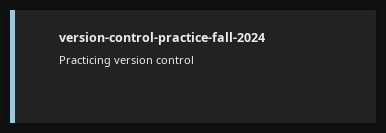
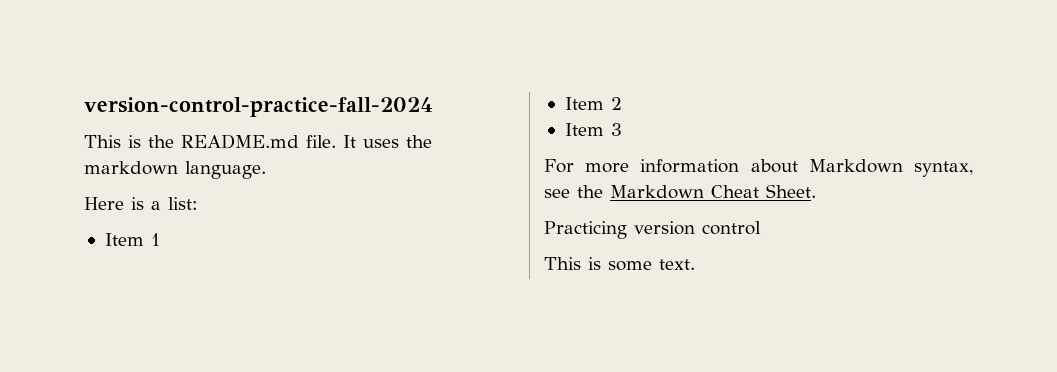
(265, 38) none -> [84,134,432,149] [84,161,266,179] [84,197,198,210] [104,233,160,246] [564,97,622,110] [564,123,622,136] [544,159,973,177] [544,184,816,199] // This is the README.md file. It uses the markdown language. // Here is a list: // Item 1 // Item 2 // Item 3 // For more information about Markdown syntax, see the Markdown Cheat Sheet.
(194, 60) none -> [544,257,695,271] // This is some text.

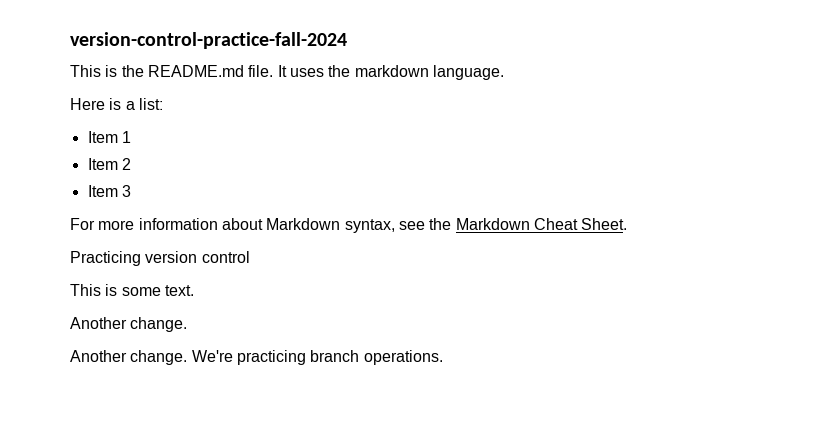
(695, 264) none -> [70,317,188,332] [70,350,443,365] // Another change. // Another change. We're practicing branch operations.

